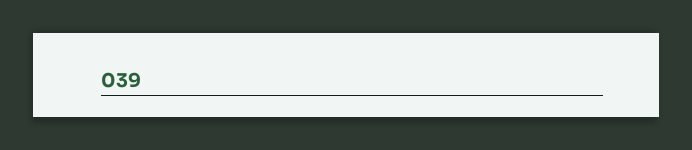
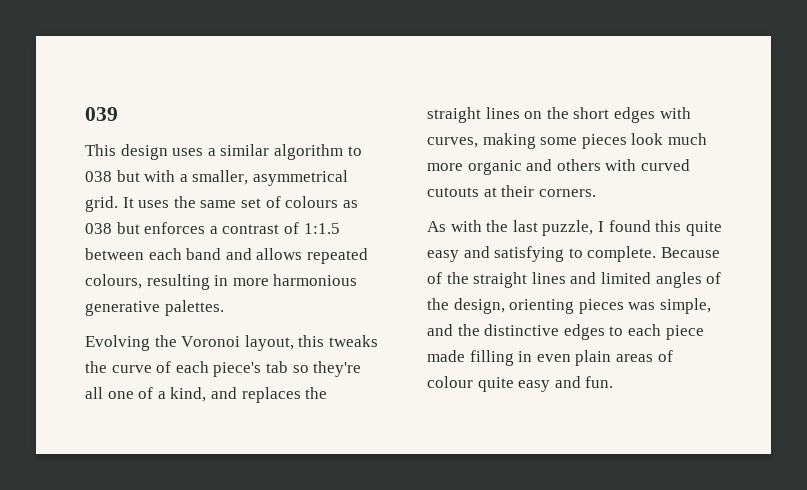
(141, 80) none -> [85,144,362,160] [85,170,348,186] [85,196,358,212] [85,222,340,234] [85,248,368,264] [85,274,358,290] [85,300,224,316] [85,335,378,351] [85,361,362,377] [85,387,328,403] [427,107,691,123] [427,133,707,149] [427,159,690,175] [427,185,596,197] [427,220,722,236] [427,246,720,262] [427,272,722,288] [427,298,711,314] [427,324,704,340] [427,350,673,366] [427,376,614,392] // This design uses a similar algorithm to 038 but with a smaller, asymmetrical grid. It uses the same set of colours as 038 but enforces a contrast of 1:1.5 between each band and allows repeated colours, resulting in more harmonious generative palettes. // Evolving the Voronoi layout, this tweaks the curve of each piece's tab so they're all one of a kind, and replaces the straight lines on the short edges with curves, making some pieces look much more organic and others with curved cutouts at their corners. // As with the last puzzle, I found this quite easy and satisfying to complete. Because of the straight lines and limited angles of the design, orienting pieces was simple, and the distinctive edges to each piece made filling in even plain areas of colour quite easy and fun.

